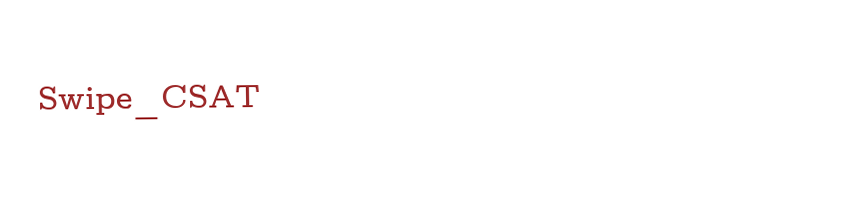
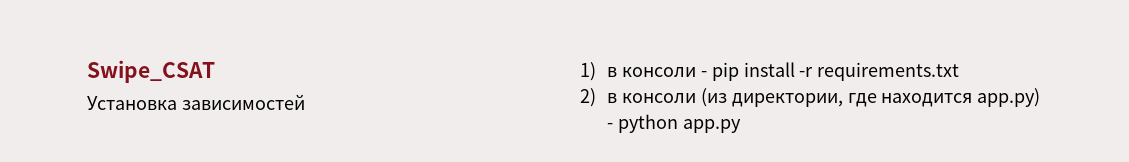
(261, 102) none -> [87,94,305,110] [580,62,960,81] [580,88,1041,107] [607,114,741,133] // Установка зависимостей // 1) в консоли - pip install -r requirements.txt // 2) в консоли (из директории, где находится app.py) - python app.py

